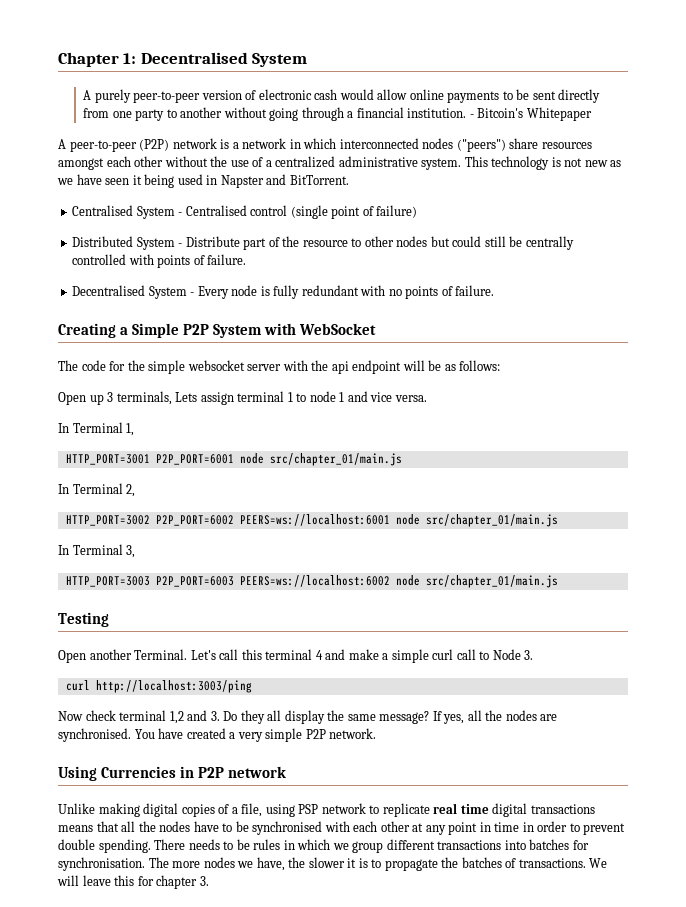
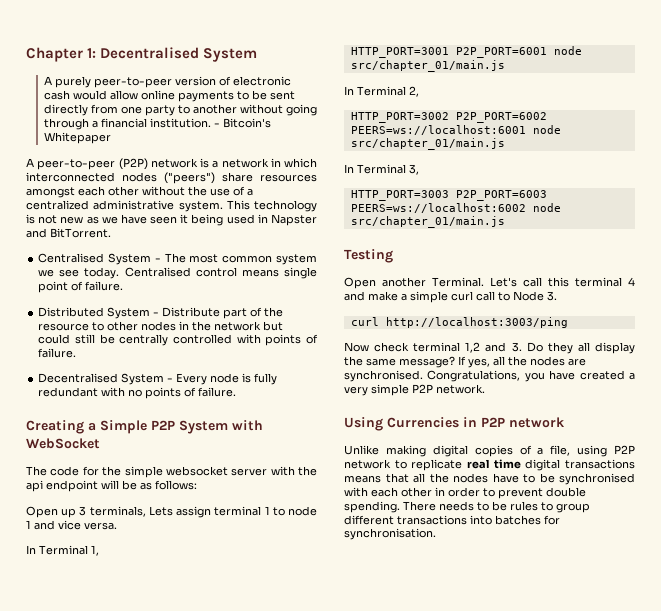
[185,205,328,219] Centralised control (single -> [164,253,317,265] [38,267,317,279] The most common system we see today. Centralised control means single
[376,205,418,218] failure) -> [85,281,124,291] failure.
(428, 241) none -> [179,321,262,331] in the network
[134,729,155,739] You -> [427,370,545,382] Congratulations, you
[298,804,319,814] PSP -> [614,445,635,454] P2P
[412,822,520,835] at any point in time -> (432, 492) none
[283,839,349,850] in which we -> [541,502,553,511] to
[148,857,608,871] [57,875,209,889] The more nodes we have, the slower it is to propagate the batches of transactions. We will leave this for chapter 3. -> (436, 534) none

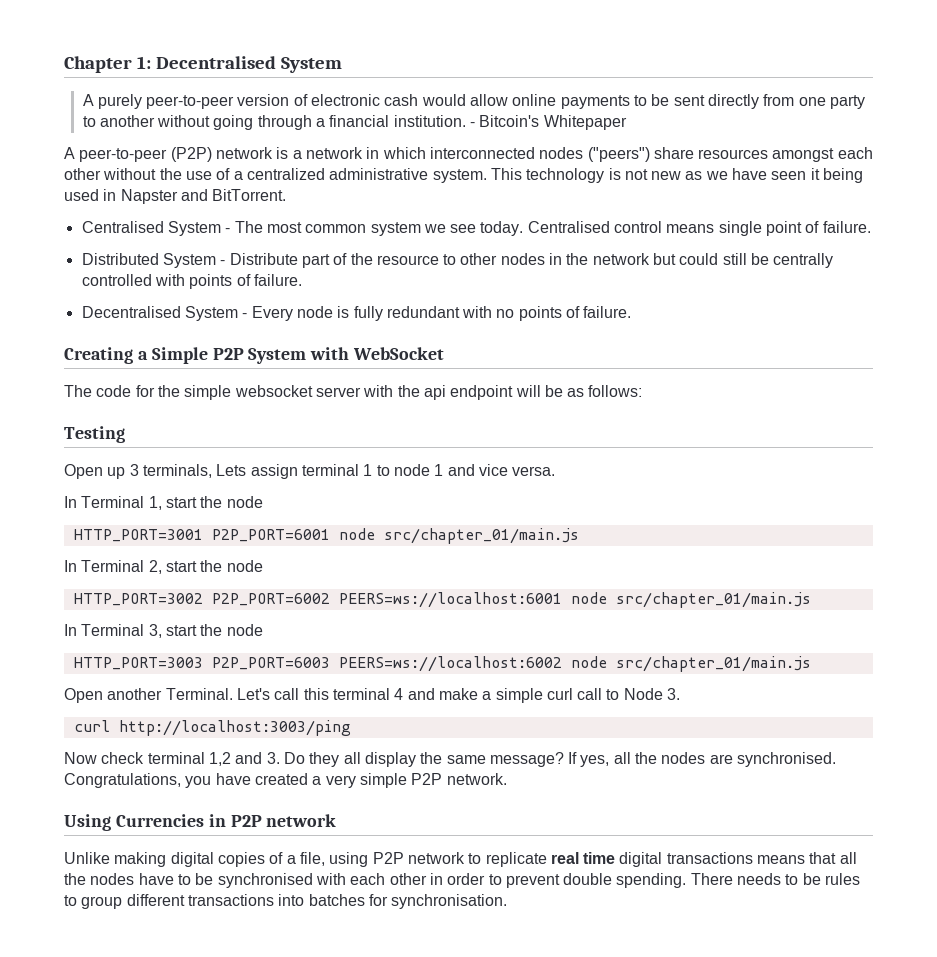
(197, 485) none -> [64,426,125,443] // Testing
(99, 550) none -> [165,496,263,508] start the node
(419, 91) none -> [165,560,263,572] start the node
(419, 169) none -> [165,624,263,636] start the node
[344,249,393,263] // Testing -> (811, 664) none

